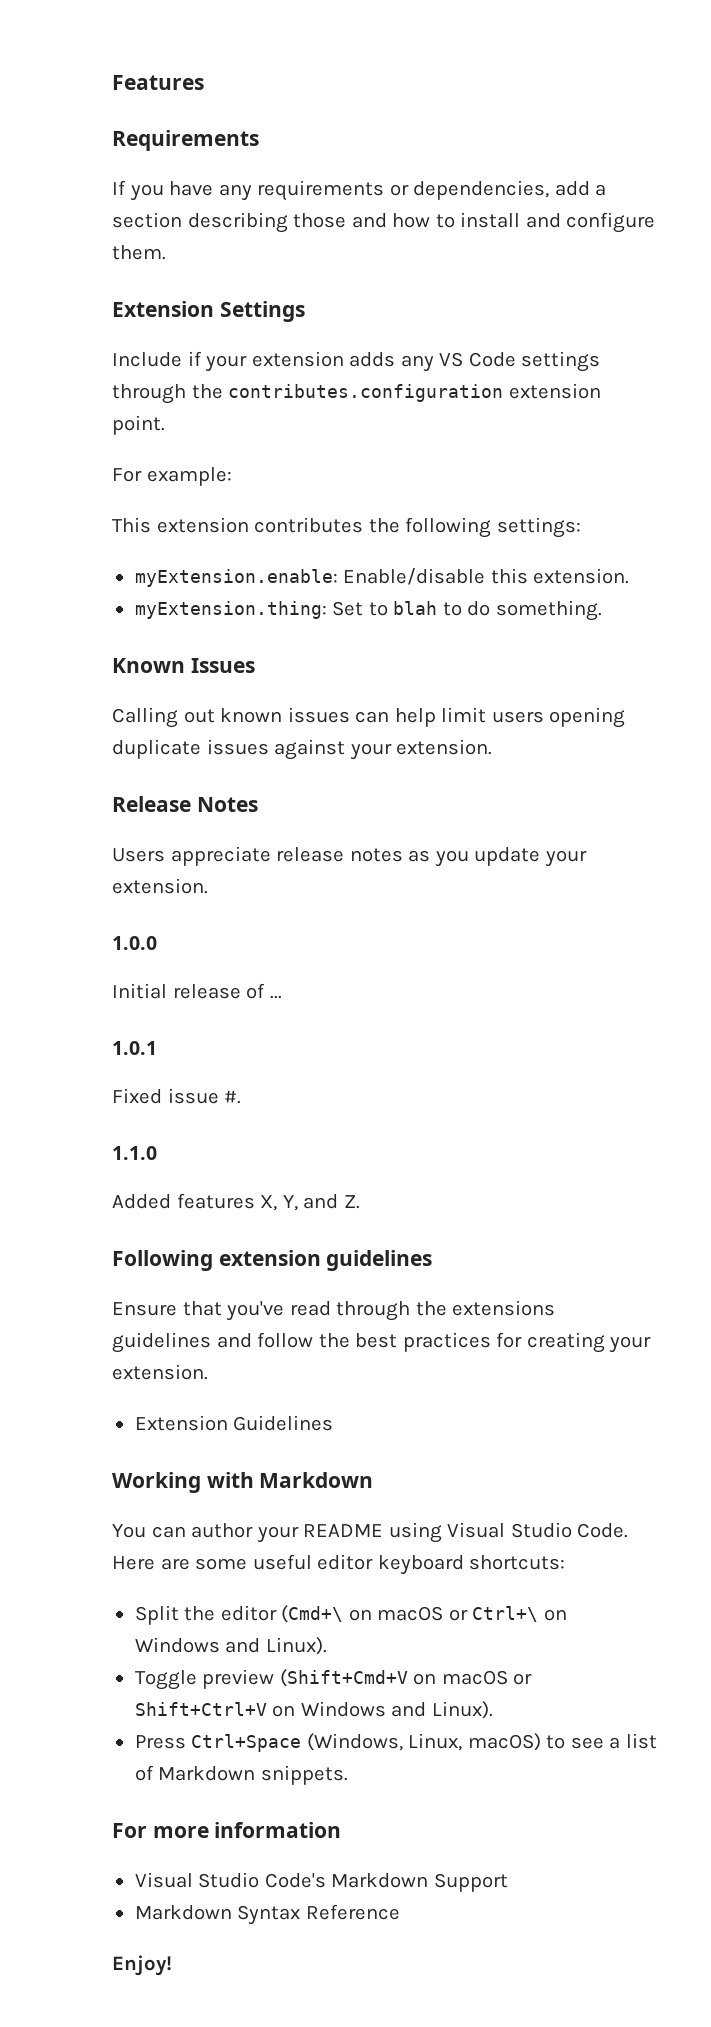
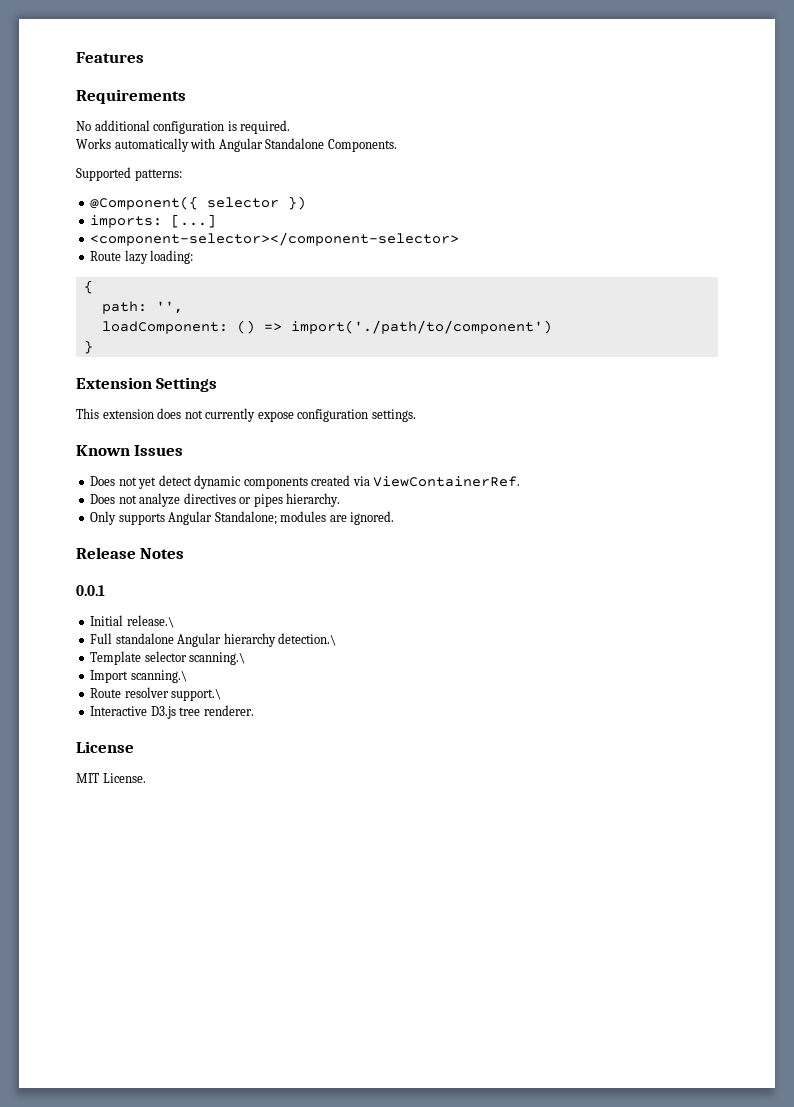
[112,180,607,201] [112,212,656,233] [112,245,166,260] [112,301,305,322] [112,351,601,372] [112,383,601,404] [112,415,165,435] [112,467,232,486] [112,517,581,538] [134,568,630,587] [134,600,602,621] [112,658,255,673] [112,707,626,728] [112,739,493,760] [112,796,258,812] [112,846,587,867] [112,878,208,894] [112,936,157,950] [112,983,282,999] [112,1041,157,1055] [112,1088,242,1104] [112,1146,157,1160] [112,1193,360,1211] [112,1250,433,1271] [112,1300,556,1321] [112,1332,652,1353] [112,1364,208,1380] [134,1415,334,1431] [112,1472,374,1493] [112,1522,629,1543] [112,1554,566,1575] [134,1605,567,1625] [134,1637,327,1655] [134,1669,533,1690] [134,1701,493,1719] [134,1733,657,1752] [134,1765,348,1785] [112,1822,342,1838] [134,1872,508,1892] [134,1904,400,1925] [112,1955,172,1976] If you have any requirements or dependencies, add a section describing those and how to install and configure them. // Extension Settings // Include if your extension adds any VS Code settings through the contributes.configuration extension point. // For example: // This extension contributes the following settings: // myExtension.enable: Enable/disable this extension. // myExtension.thing: Set to blah to do something. // Known Issues // Calling out known issues can help limit users opening duplicate issues against your extension. // Release Notes // Users appreciate release notes as you update your extension. // 1.0.0 // Initial release of ... // 1.0.1 // Fixed issue #. // 1.1.0 // Added features X, Y, and Z. // Following extension guidelines // Ensure that you've read through the extensions guidelines and follow the best practices for creating your extension. // Extension Guidelines // Working with Markdown // You can author your README using Visual Studio Code. Here are some useful editor keyboard shortcuts: // Split the editor (Cmd+\ on macOS or Ctrl+\ on Windows and Linux). // Toggle preview (Shift+Cmd+V on macOS or Shift+Ctrl+V on Windows and Linux). // Press Ctrl+Space (Windows, Linux, macOS) to see a list of Markdown snippets. // For more information // Visual Studio Code's Markdown Support // Markdown Syntax Reference // Enjoy! -> [76,120,291,134] [76,138,397,152] [76,167,182,181] [90,196,307,210] [90,214,217,228] [90,232,460,246] [90,250,194,264] [83,280,93,294] [101,301,183,314] [101,320,552,334] [83,340,93,354] [76,377,218,392] [76,408,416,422] [76,445,184,456] [90,475,521,489] [90,493,341,507] [90,511,395,525] [76,547,185,559] [76,585,105,596] [90,615,174,628] [90,633,337,647] [90,651,246,665] [90,670,187,683] [90,687,222,701] [90,705,254,719] [76,741,134,753] [76,773,146,783] No additional configuration is required. // Works automatically with Angular Standalone Components. // Supported patterns: // @Component({ selector }) // imports: [...] // <component-selector></component-selector> // Route lazy loading: // { // path: '', // loadComponent: () => import('./path/to/component') // } // Extension Settings // This extension does not currently expose configuration settings. // Known Issues // Does not yet detect dynamic components created via ViewContainerRef. // Does not analyze directives or pipes hierarchy. // Only supports Angular Standalone; modules are ignored. // Release Notes // 0.0.1 // Initial release.\ // Full standalone Angular hierarchy detection.\ // Template selector scanning.\ // Import scanning.\ // Route resolver support.\ // Interactive D3.js tree renderer. // License // MIT License.

